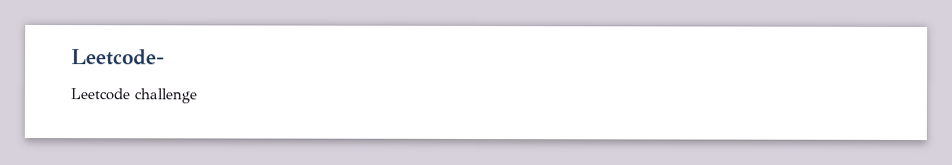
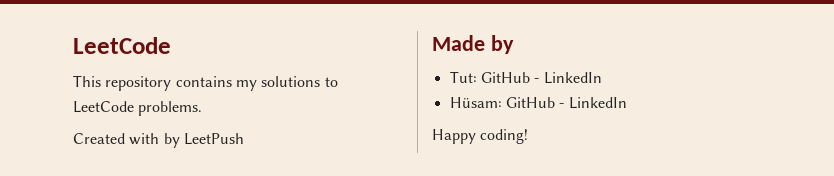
[71,49,165,66] [70,88,197,104] Leetcode- // Leetcode challenge -> [73,37,171,54] [73,75,338,91] [73,101,203,116] [73,133,244,148] [432,35,514,54] [449,71,602,84] [449,97,627,109] [432,129,529,144] LeetCode // This repository contains my solutions to LeetCode problems. // Created with by LeetPush // Made by // Tut: GitHub - LinkedIn // Hüsam: GitHub - LinkedIn // Happy coding!

